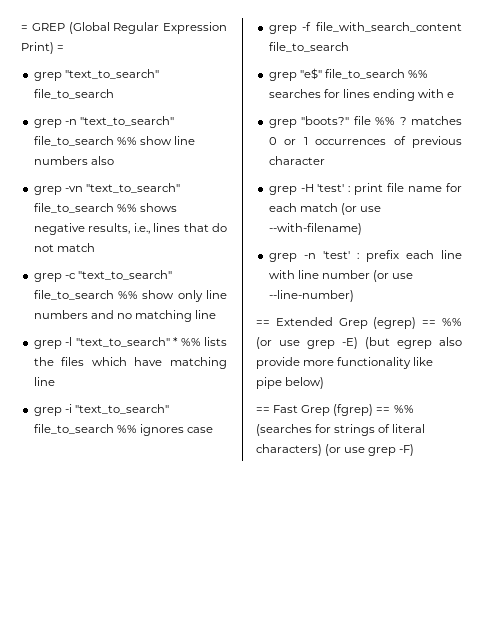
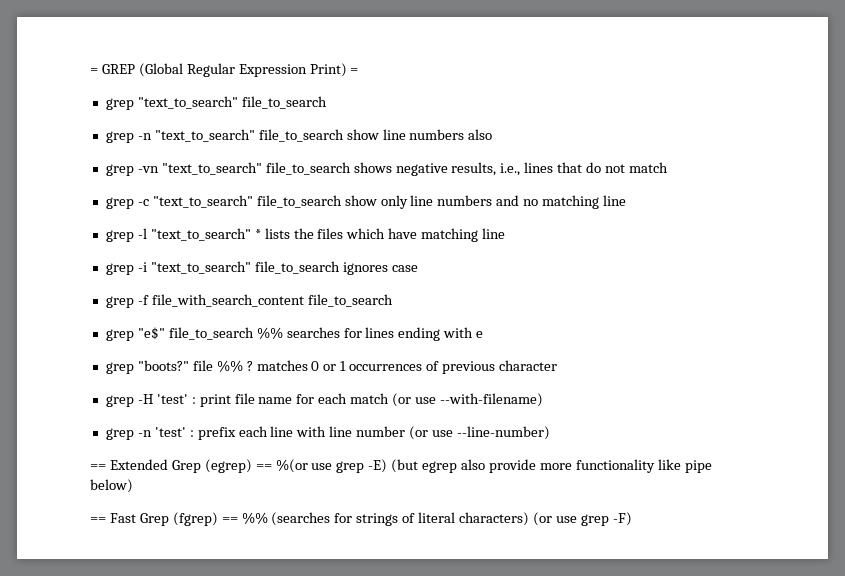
[116,137,137,145] %% -> (344, 135) none
[116,204,137,212] %% -> (351, 168) none
[117,291,138,299] %% -> (342, 201) none
[180,338,201,346] %% -> (261, 234) none
[116,425,137,433] %% -> (340, 267) none
[442,318,462,326] [256,337,272,349] %% (or -> [275,459,308,473] %(or

